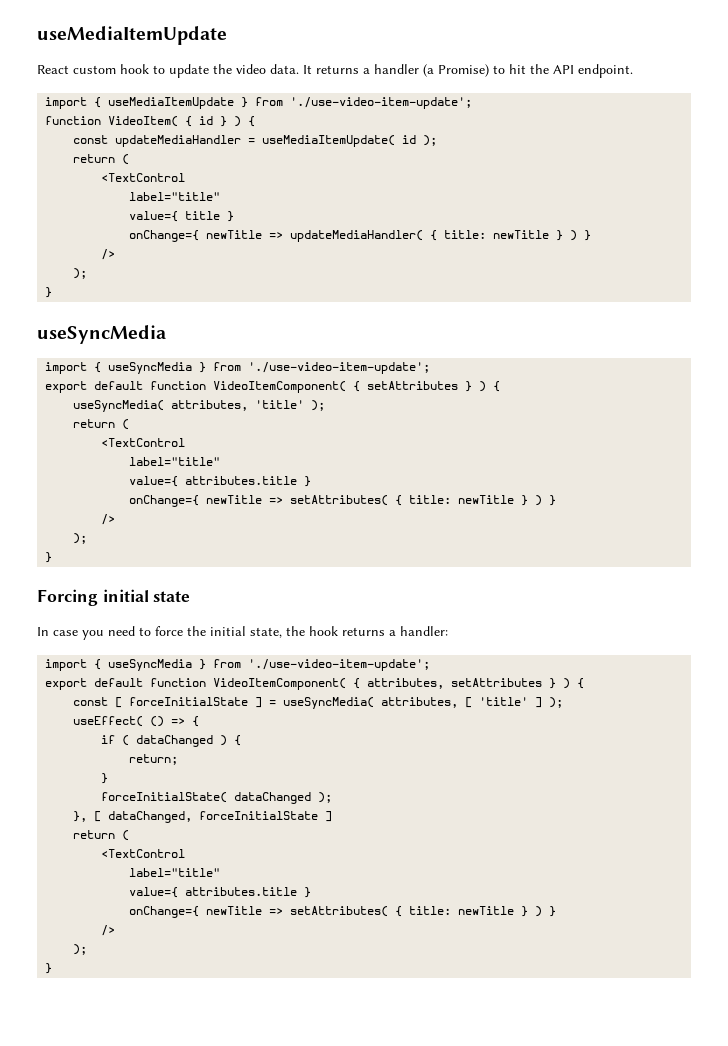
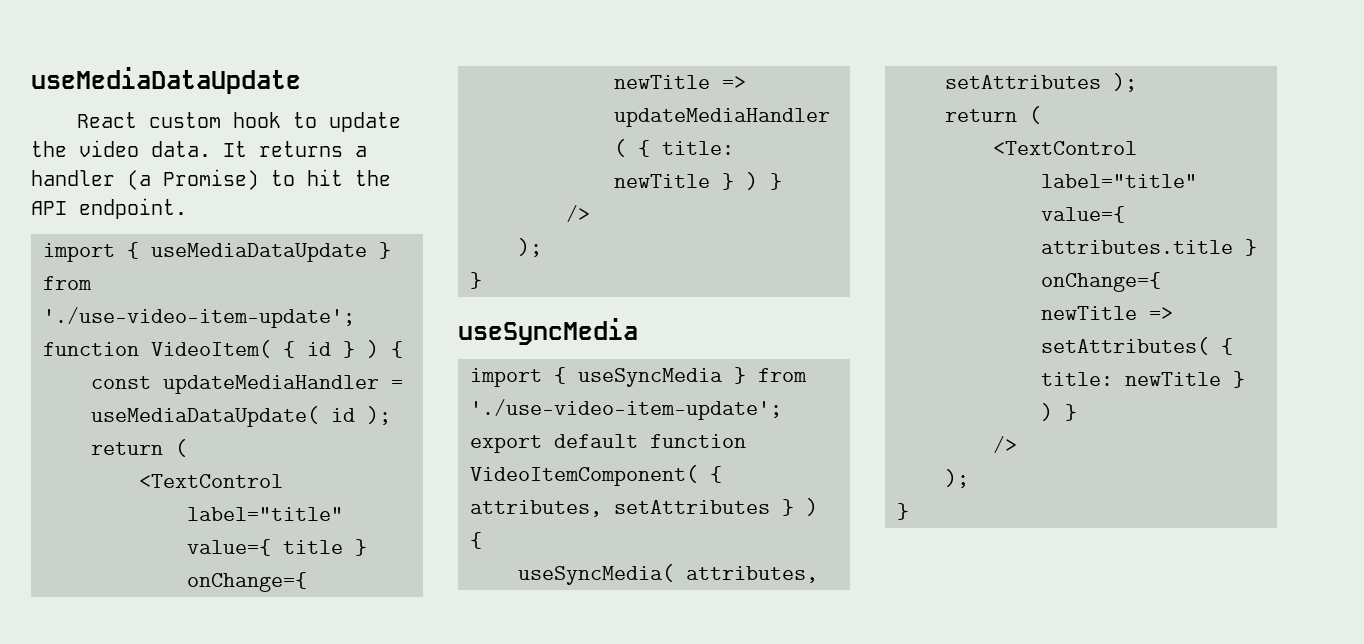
[37,26,227,45] useMediaItemUpdate -> [31,67,301,94] useMediaDataUpdate
[108,97,235,109] useMediaItemUpdate -> [151,243,367,262] useMediaDataUpdate
[262,135,396,147] useMediaItemUpdate( -> [91,406,319,427] useMediaDataUpdate(
(361, 386) none -> [470,500,602,517] attributes,
[255,400,305,409] 'title' -> [945,75,1101,89] setAttributes
[37,589,191,606] [37,626,448,640] [45,659,431,671] [45,678,585,690] [73,697,564,709] [73,716,200,727] [101,735,242,747] [129,754,179,765] [101,773,109,784] [101,792,333,804] [73,811,333,823] [73,830,130,841] [101,849,186,858] [129,868,221,877] [129,887,312,898] [129,906,557,918] [101,925,116,936] [73,944,88,955] [45,963,53,974] // Forcing initial state // In case you need to force the initial state, the hook returns a handler: // import { useSyncMedia } from './use-video-item-update'; // export default function VideoItemComponent( { attributes, setAttributes } ) { // const [ forceInitialState ] = useSyncMedia( attributes, [ 'title' ] ); // useEffect( () => { // if ( dataChanged ) { // return; // } // forceInitialState( dataChanged ); // }, [ dataChanged, forceInitialState ] // return ( // <TextControl // label="title" // value={ attributes.title } // onChange={ newTitle => setAttributes( { title: newTitle } ) } // /> // ); // } -> (909, 511) none

